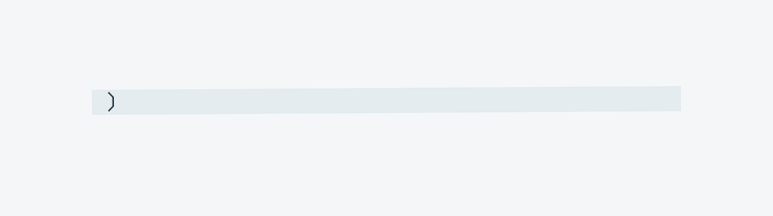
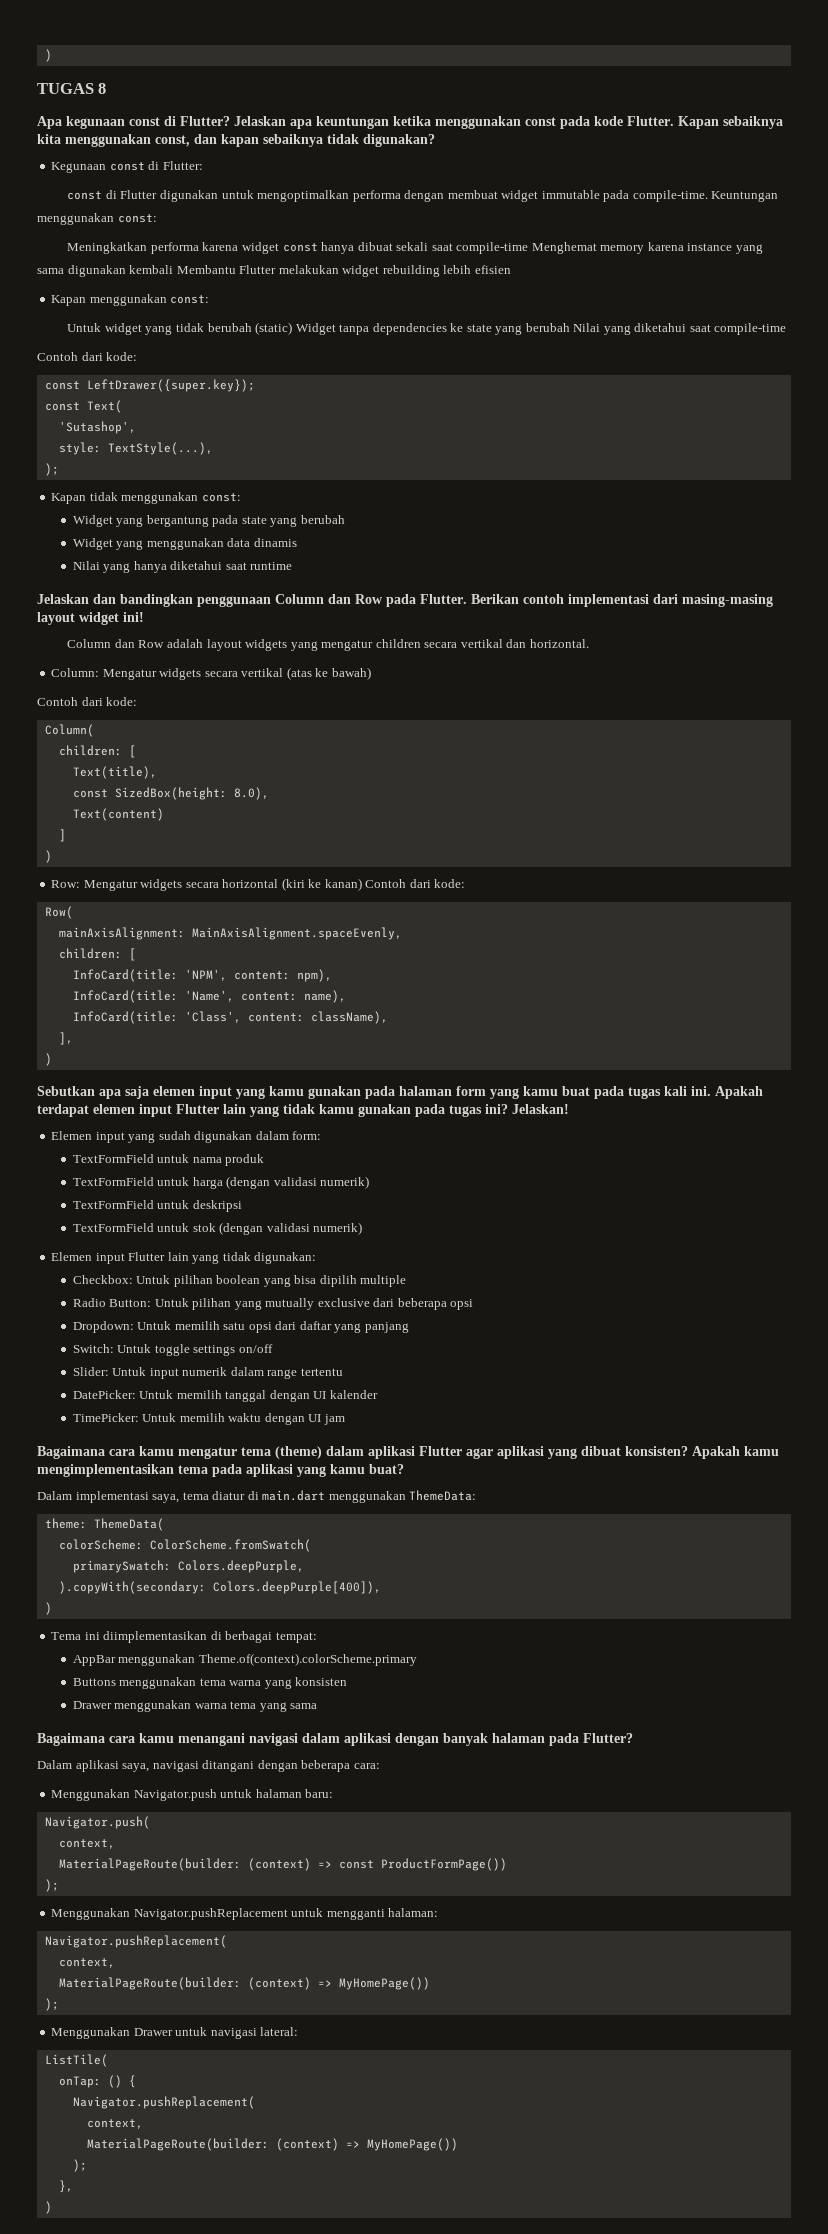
[103,91,118,112] ) -> [44,49,52,62] [37,83,107,94] [37,116,783,129] [37,134,435,147] [51,161,203,173] [67,190,779,202] [37,213,157,225] [67,242,763,254] [37,265,511,277] [51,294,210,306] [67,322,787,335] [37,352,138,361] [44,379,255,392] [44,400,122,413] [58,421,136,434] [58,442,213,455] [44,463,59,476] [51,492,241,504] [72,515,345,527] [72,538,297,550] [72,561,293,573] [37,594,773,607] [37,612,144,625] [67,639,589,651] [51,667,371,680] [37,697,138,706] [44,724,94,737] [58,745,136,758] [72,766,157,779] [72,787,269,800] [72,808,164,821] [58,829,66,842] [44,850,52,863] [51,878,466,891] [44,906,73,919] [58,927,402,940] [58,948,136,961] [72,969,332,982] [72,990,346,1003] [72,1011,388,1024] [58,1032,73,1045] [44,1053,52,1066] [37,1086,763,1099] [37,1104,569,1117] [51,1131,322,1143] [72,1154,265,1166] [72,1176,370,1189] [72,1200,242,1212] [72,1222,363,1235] [51,1252,317,1264] [72,1275,407,1287] [72,1298,474,1310] [72,1321,409,1333] [72,1344,273,1356] [72,1367,343,1379] [72,1390,378,1402] [72,1413,345,1425] [37,1446,779,1459] [37,1464,404,1477] [37,1490,477,1503] [44,1518,164,1531] [58,1539,311,1552] [72,1560,304,1573] [58,1581,381,1594] [44,1602,52,1615] [51,1631,317,1643] [72,1653,417,1666] [72,1677,348,1689] [72,1700,318,1712] [37,1733,633,1746] [37,1760,380,1772] [51,1789,334,1801] [44,1816,150,1829] [58,1839,115,1849] [58,1858,507,1871] [44,1879,59,1892] [51,1908,439,1920] [44,1935,227,1948] [58,1958,115,1968] [58,1977,430,1990] [44,1998,59,2011] [51,2027,299,2039] [44,2054,108,2067] [58,2075,136,2088] [72,2096,255,2109] [86,2119,143,2129] [86,2138,458,2151] [72,2159,87,2172] [58,2180,73,2193] [44,2201,52,2214] ) // TUGAS 8 // Apa kegunaan const di Flutter? Jelaskan apa keuntungan ketika menggunakan const pada kode Flutter. Kapan sebaiknya kita menggunakan const, dan kapan sebaiknya tidak digunakan? // Kegunaan const di Flutter: // const di Flutter digunakan untuk mengoptimalkan performa dengan membuat widget immutable pada compile-time. Keuntungan menggunakan const: // Meningkatkan performa karena widget const hanya dibuat sekali saat compile-time Menghemat memory karena instance yang sama digunakan kembali Membantu Flutter melakukan widget rebuilding lebih efisien // Kapan menggunakan const: // Untuk widget yang tidak berubah (static) Widget tanpa dependencies ke state yang berubah Nilai yang diketahui saat compile-time // Contoh dari kode: // const LeftDrawer({super.key}); // const Text( // 'Sutashop', // style: TextStyle(...), // ); // Kapan tidak menggunakan const: // Widget yang bergantung pada state yang berubah // Widget yang menggunakan data dinamis // Nilai yang hanya diketahui saat runtime // Jelaskan dan bandingkan penggunaan Column dan Row pada Flutter. Berikan contoh implementasi dari masing-masing layout widget ini! // Column dan Row adalah layout widgets yang mengatur children secara vertikal dan horizontal. // Column: Mengatur widgets secara vertikal (atas ke bawah) // Contoh dari kode: // Column( // children: [ // Text(title), // const SizedBox(height: 8.0), // Text(content) // ] // ) // Row: Mengatur widgets secara horizontal (kiri ke kanan) Contoh dari kode: // Row( // mainAxisAlignment: MainAxisAlignment.spaceEvenly, // children: [ // InfoCard(title: 'NPM', content: npm), // InfoCard(title: 'Name', content: name), // InfoCard(title: 'Class', content: className), // ], // ) // Sebutkan apa saja elemen input yang kamu gunakan pada halaman form yang kamu buat pada tugas kali ini. Apakah terdapat elemen input Flutter lain yang tidak kamu gunakan pada tugas ini? Jelaskan! // Elemen input yang sudah digunakan dalam form: // TextFormField untuk nama produk // TextFormField untuk harga (dengan validasi numerik) // TextFormField untuk deskripsi // TextFormField untuk stok (dengan validasi numerik) // Elemen input Flutter lain yang tidak digunakan: // Checkbox: Untuk pilihan boolean yang bisa dipilih multiple // Radio Button: Untuk pilihan yang mutually exclusive dari beberapa opsi // Dropdown: Untuk memilih satu opsi dari daftar yang panjang // Switch: Untuk toggle settings on/off // Slider: Untuk input numerik dalam range tertentu // DatePicker: Untuk memilih tanggal dengan UI kalender // TimePicker: Untuk memilih waktu dengan UI jam // Bagaimana cara kamu mengatur tema (theme) dalam aplikasi Flutter agar aplikasi yang dibuat konsisten? Apakah kamu mengimplementasikan tema pada aplikasi yang kamu buat? // Dalam implementasi saya, tema diatur di main.dart menggunakan ThemeData: // theme: ThemeData( // colorScheme: ColorScheme.fromSwatch( // primarySwatch: Colors.deepPurple, // ).copyWith(secondary: Colors.deepPurple[400]), // ) // Tema ini diimplementasikan di berbagai tempat: // AppBar menggunakan Theme.of(context).colorScheme.primary // Buttons menggunakan tema warna yang konsisten // Drawer menggunakan warna tema yang sama // Bagaimana cara kamu menangani navigasi dalam aplikasi dengan banyak halaman pada Flutter? // Dalam aplikasi saya, navigasi ditangani dengan beberapa cara: // Menggunakan Navigator.push untuk halaman baru: // Navigator.push( // context, // MaterialPageRoute(builder: (context) => const ProductFormPage()) // ); // Menggunakan Navigator.pushReplacement untuk mengganti halaman: // Navigator.pushReplacement( // context, // MaterialPageRoute(builder: (context) => MyHomePage()) // ); // Menggunakan Drawer untuk navigasi lateral: // ListTile( // onTap: () { // Navigator.pushReplacement( // context, // MaterialPageRoute(builder: (context) => MyHomePage()) // ); // }, // )

